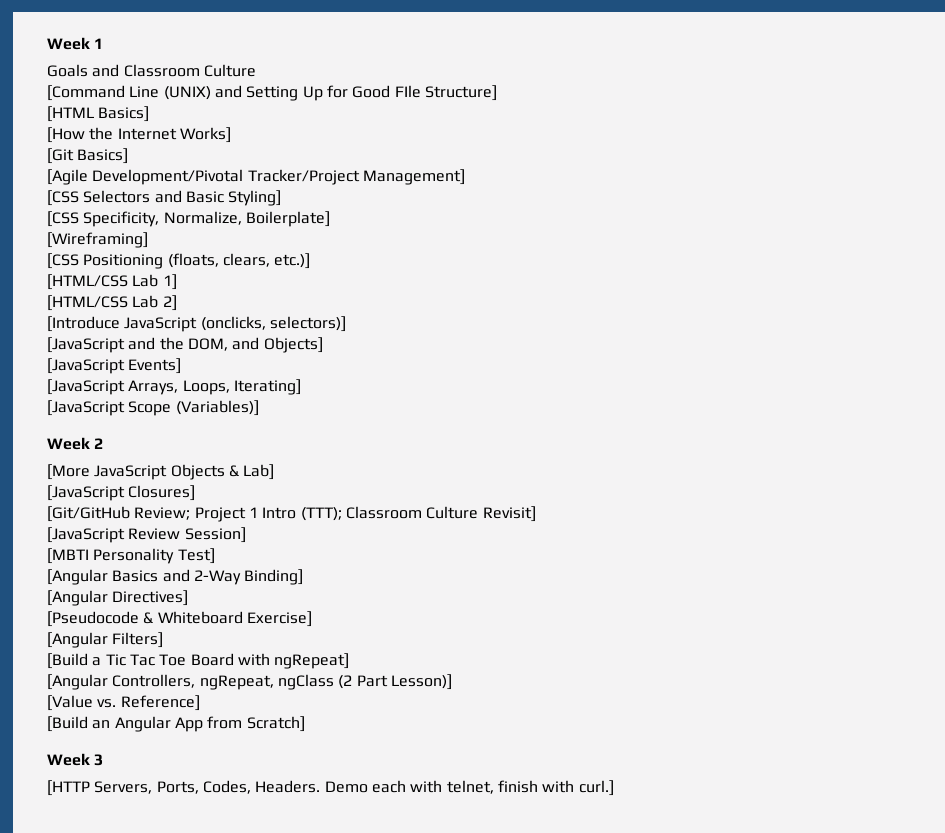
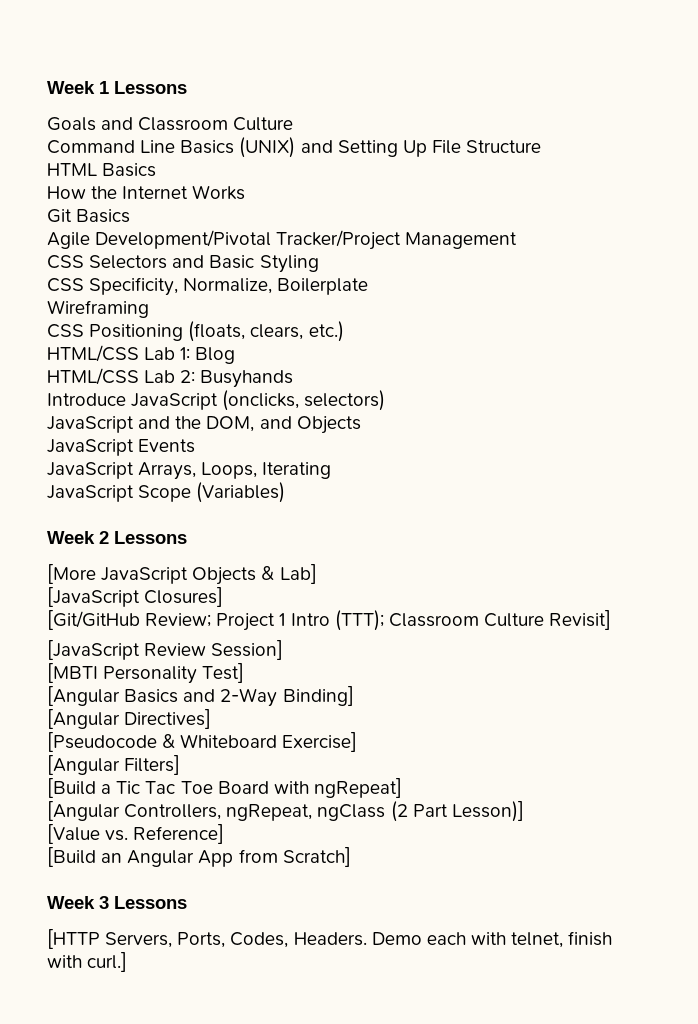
(104, 43) none -> [114,81,187,94] Lessons
[47,85,160,101] [Command Line -> [47,140,235,154] Command Line Basics
[326,85,497,101] [47,106,150,122] [47,127,231,143] [47,148,129,164] [47,169,465,185] [47,190,282,206] [47,211,330,227] [47,232,148,248] [47,253,311,269] [47,274,177,290] [47,295,177,311] [47,316,346,332] [47,337,323,353] [47,358,182,374] [47,379,301,395] [47,400,259,416] for Good FIle Structure] // [HTML Basics] // [How the Internet Works] // [Git Basics] // [Agile Development/Pivotal Tracker/Project Management] // [CSS Selectors and Basic Styling] // [CSS Specificity, Normalize, Boilerplate] // [Wireframing] // [CSS Positioning (floats, clears, etc.)] // [HTML/CSS Lab 1] // [HTML/CSS Lab 2] // [Introduce JavaScript (onclicks, selectors)] // [JavaScript and the DOM, and Objects] // [JavaScript Events] // [JavaScript Arrays, Loops, Iterating] // [JavaScript Scope (Variables)] -> [431,140,542,154] [47,163,157,177] [47,185,246,200] [47,209,131,223] [47,230,518,250] [47,255,319,273] [47,277,369,296] [47,300,149,318] [47,321,344,342] [47,345,236,364] [47,368,294,388] [47,390,386,411] [47,416,361,434] [47,439,196,456] [47,462,332,480] [47,482,286,503] File Structure // HTML Basics // How the Internet Works // Git Basics // Agile Development/Pivotal Tracker/Project Management // CSS Selectors and Basic Styling // CSS Specificity, Normalize, Boilerplate // Wireframing // CSS Positioning (floats, clears, etc.) // HTML/CSS Lab 1: Blog // HTML/CSS Lab 2: Busyhands // Introduce JavaScript (onclicks, selectors) // JavaScript and the DOM, and Objects // JavaScript Events // JavaScript Arrays, Loops, Iterating // JavaScript Scope (Variables)
(104, 443) none -> [114,531,187,544] Lessons
(104, 760) none -> [114,896,187,909] Lessons

